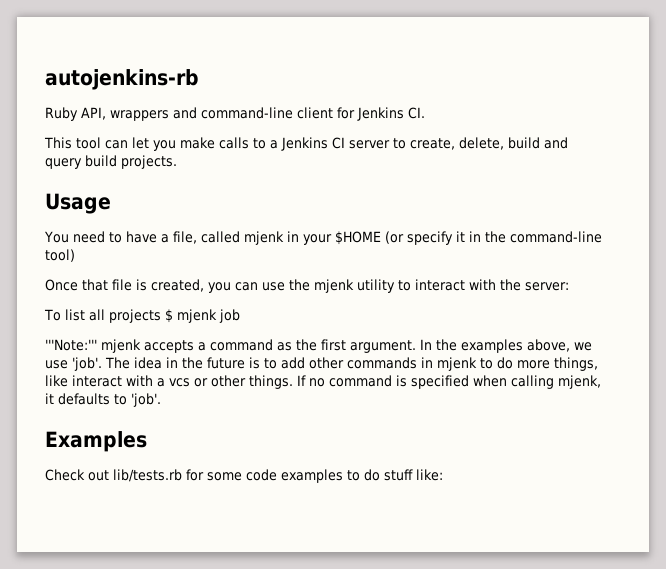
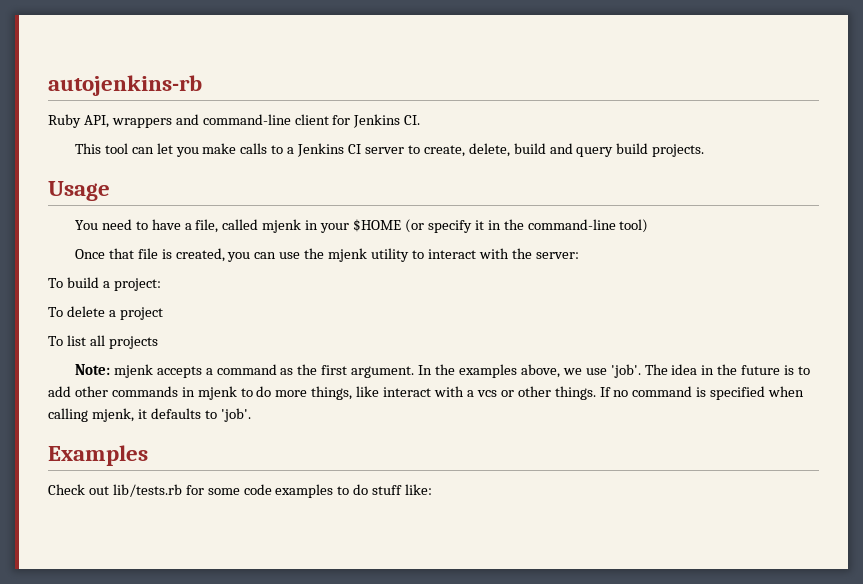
(569, 286) none -> [48,277,161,291] [48,306,163,320] // To build a project: // To delete a project
[164,309,240,323] [45,339,97,351] $ mjenk job // '''Note:''' -> [74,364,110,375] // Note:

